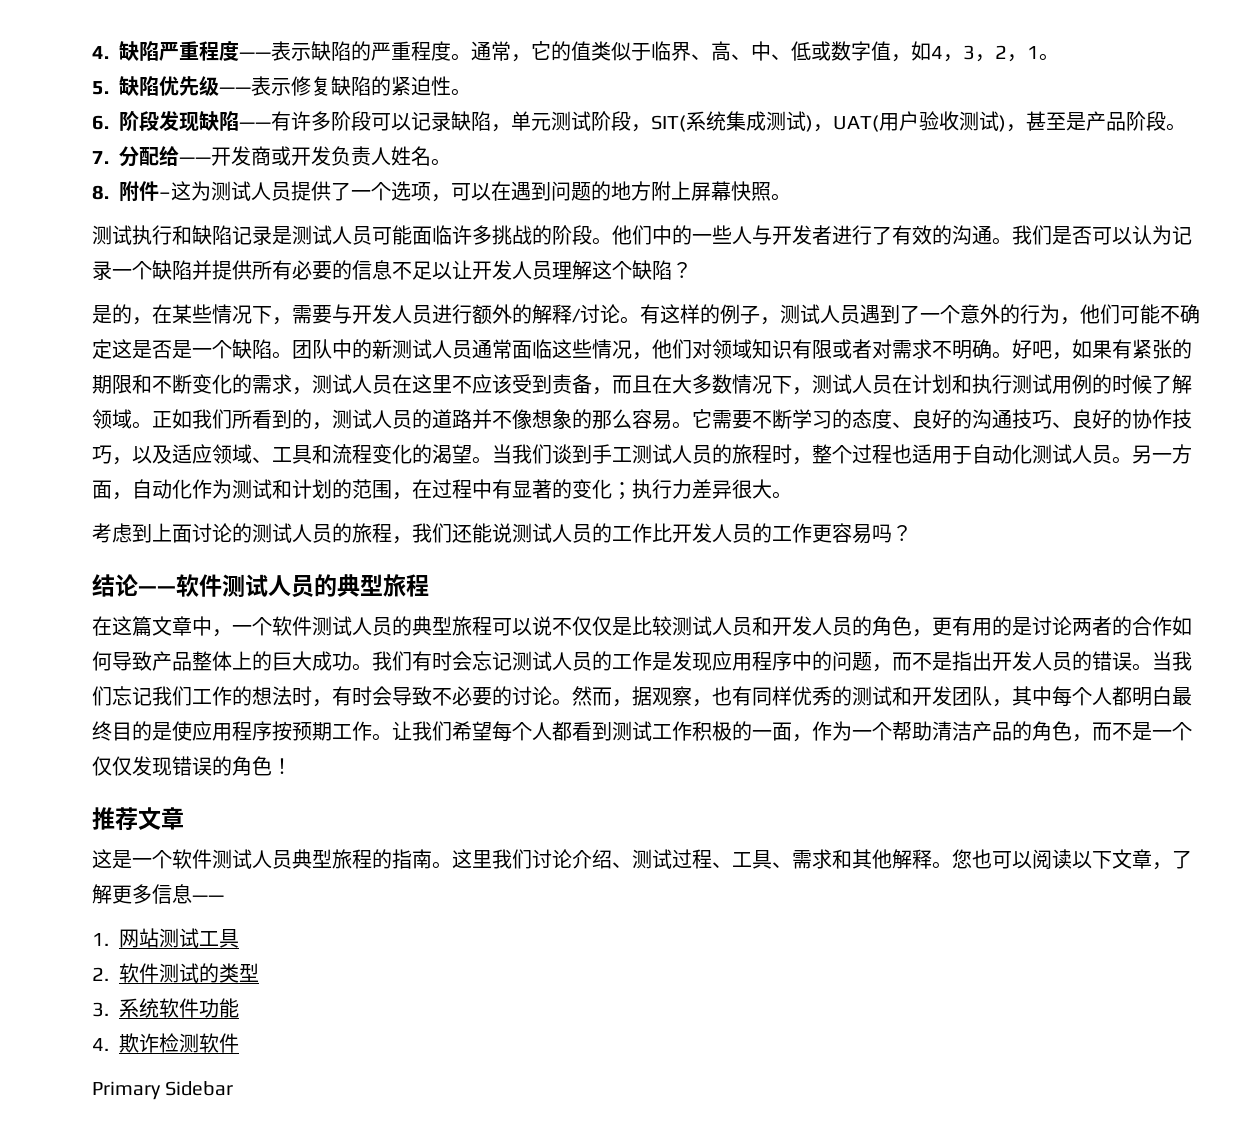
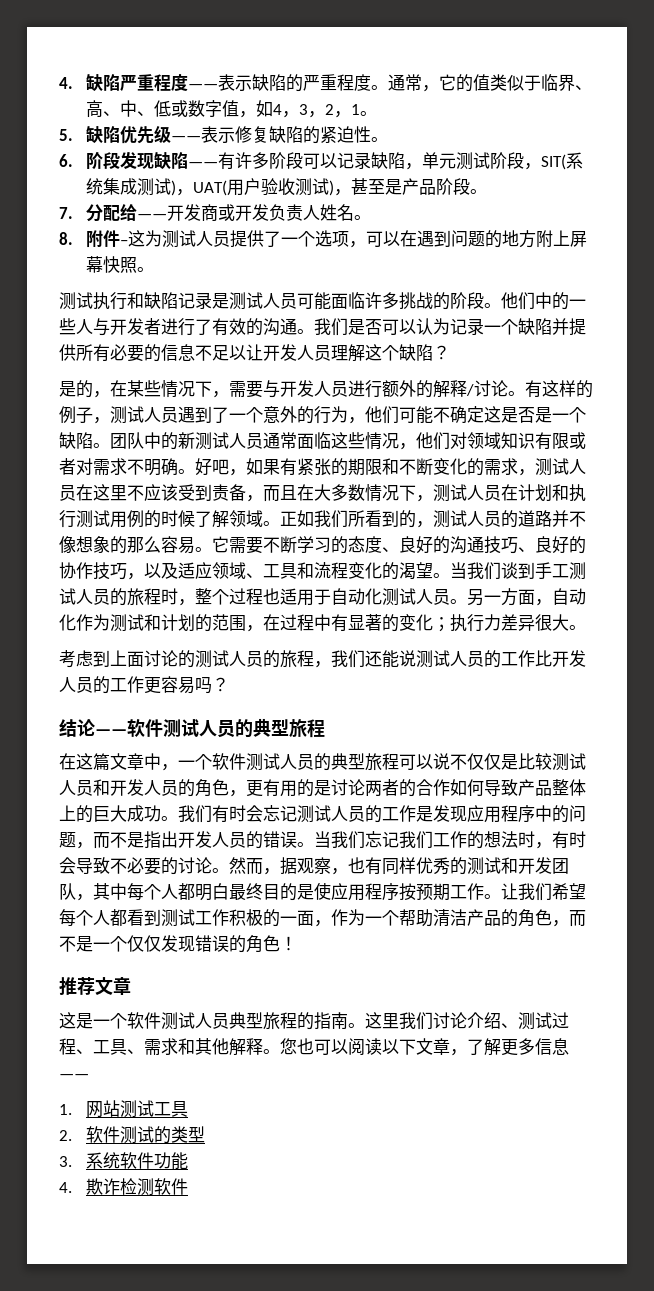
[92,1081,234,1100] // Primary Sidebar -> (189, 1186) none

